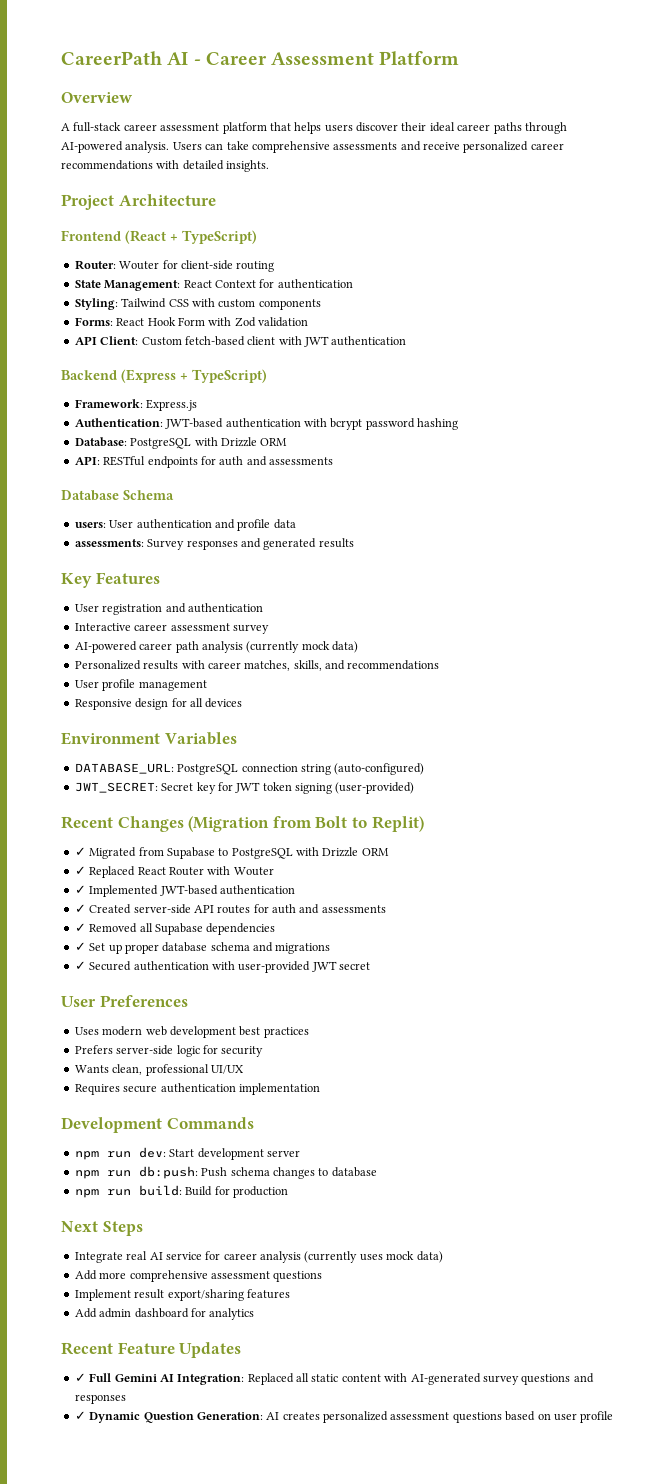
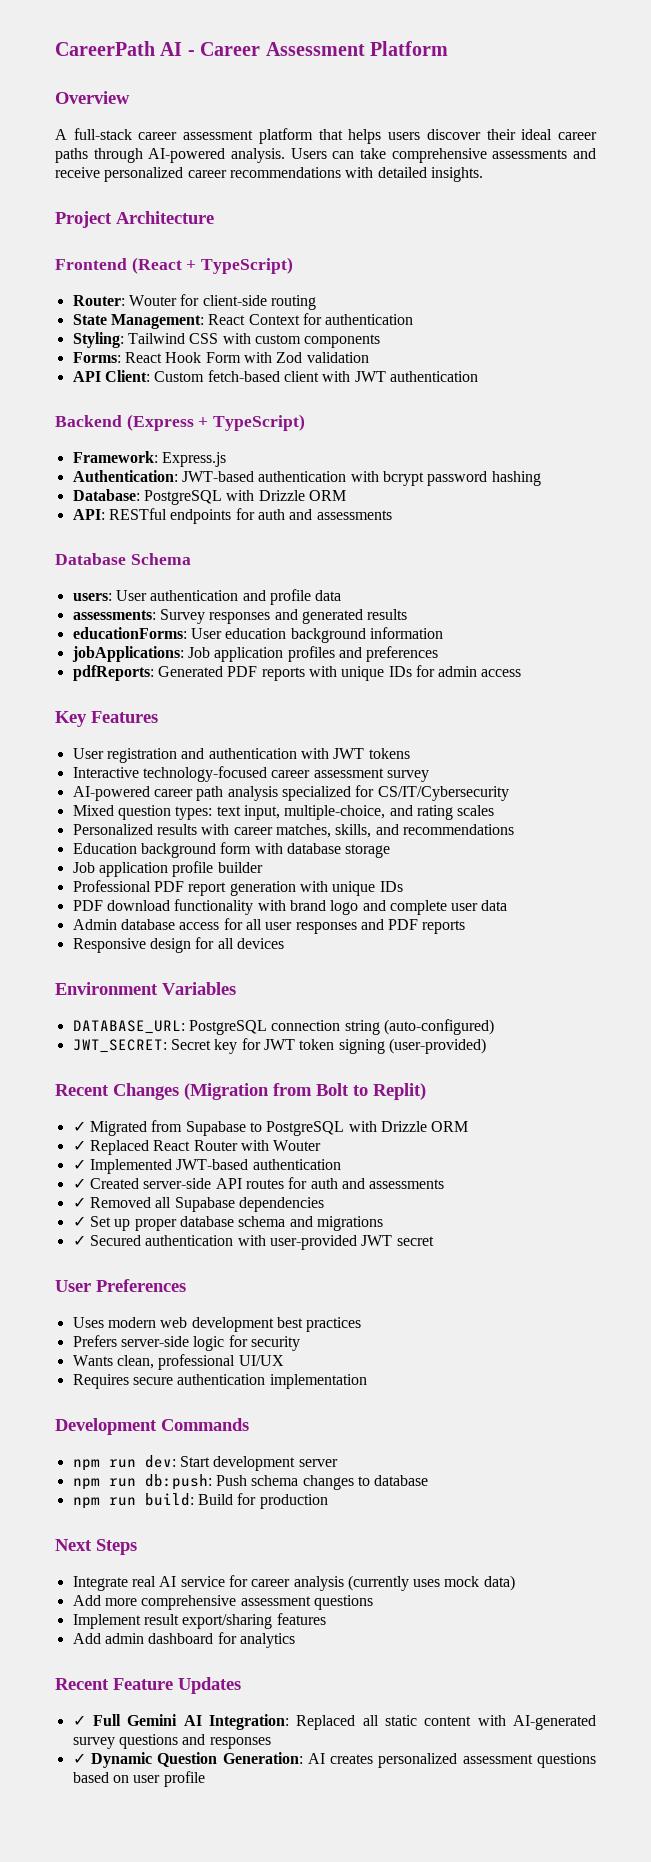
(354, 543) none -> [72,627,443,643] [71,646,439,662] [72,665,522,681] // educationForms: User education background information // jobApplications: Job application profiles and preferences // pdfReports: Generated PDF reports with unique IDs for admin access
(263, 608) none -> [300,748,410,759] with JWT tokens
(131, 627) none -> [142,766,267,782] technology-focused
[246,641,358,653] (currently mock data) -> [281,785,509,801] [72,805,495,820] specialized for CS/IT/Cybersecurity // Mixed question types: text input, multiple-choice, and rating scales
[74,679,207,691] User profile management -> [72,842,391,858] [72,861,263,877] [72,880,403,896] [72,899,508,915] [72,918,466,934] Education background form with database storage // Job application profile builder // Professional PDF report generation with unique IDs // PDF download functionality with brand logo and complete user data // Admin database access for all user responses and PDF reports

